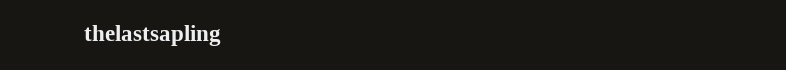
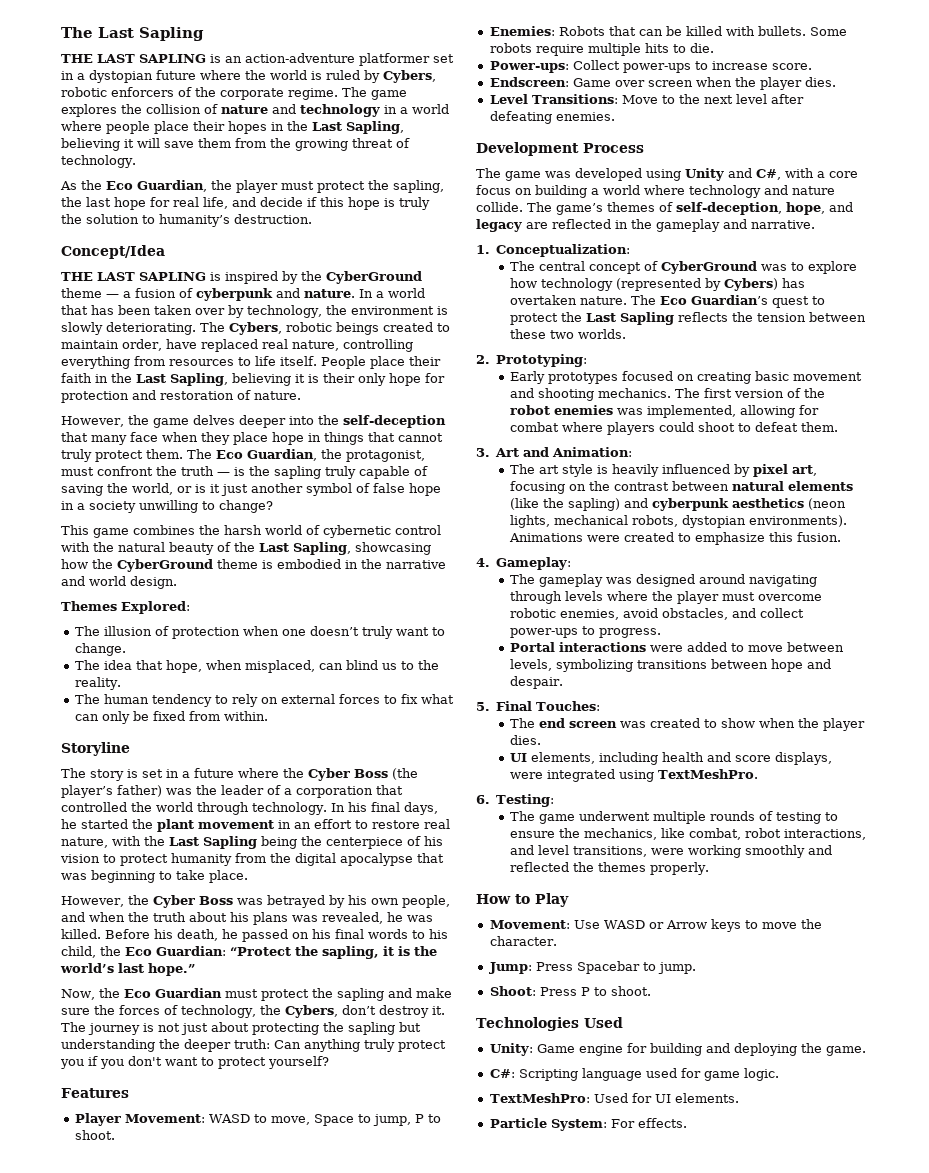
[84,25,221,46] thelastsapling -> [61,27,204,41] [61,53,454,66] [61,70,436,83] [61,87,407,100] [61,104,449,117] [61,121,404,134] [61,138,410,151] [61,155,136,168] [60,180,444,193] [61,197,430,210] [61,214,312,227] [61,245,165,259] [61,271,422,284] [61,288,425,301] [61,305,448,318] [61,322,450,335] [61,339,413,352] [61,356,441,369] [61,373,445,386] [61,390,301,403] [61,415,446,428] [61,432,443,445] [61,449,425,462] [61,466,428,479] [61,483,441,496] [61,500,273,513] [61,525,441,538] [61,542,431,555] [61,559,446,572] [61,576,177,589] [61,601,190,614] [74,626,445,639] [74,643,126,656] [74,660,439,673] [74,677,121,690] [74,694,454,707] [74,711,268,724] [61,742,130,756] [61,768,418,781] [61,785,403,798] [61,802,438,815] [61,819,450,832] [61,836,443,849] [60,853,444,866] [61,870,248,883] [61,895,450,908] [61,912,433,925] [61,929,448,942] [61,946,437,959] [60,963,195,976] [61,988,452,1001] [61,1005,445,1018] [61,1022,421,1035] [61,1039,446,1052] [60,1056,329,1069] [61,1088,129,1098] [74,1113,441,1126] [74,1130,115,1140] [489,26,847,36] [489,43,714,56] [489,60,812,73] [489,77,836,90] [489,94,804,104] [489,111,615,124] [476,142,644,156] [476,168,858,181] [476,185,835,198] [476,202,853,215] [476,219,815,232] [476,244,631,257] [509,261,857,274] [509,278,805,291] [509,295,825,308] [509,312,866,325] [509,329,626,339] [476,354,588,367] [509,371,862,384] [509,388,825,401] [509,405,819,418] [509,422,838,435] [476,447,633,457] [509,464,817,477] [509,481,853,494] [509,498,846,511] [509,515,847,528] [508,532,841,545] [476,557,572,570] [509,574,817,587] [509,591,822,604] [509,608,804,620] [509,626,661,638] [509,642,844,652] [509,659,831,672] [509,676,563,689] [476,701,601,711] [509,718,865,731] [509,735,541,745] [509,752,832,765] [509,769,758,782] [476,794,555,807] [509,811,838,824] [509,828,866,840] [509,845,832,858] [509,862,709,875] [476,893,569,907] [489,919,822,932] [489,936,557,946] [488,961,696,974] [489,986,651,996] [476,1017,623,1031] [489,1043,866,1056] [489,1068,779,1081] [489,1093,739,1103] [489,1118,687,1131] The Last Sapling // THE LAST SAPLING is an action-adventure platformer set in a dystopian future where the world is ruled by Cybers, robotic enforcers of the corporate regime. The game explores the collision of nature and technology in a world where people place their hopes in the Last Sapling, believing it will save them from the growing threat of technology. // As the Eco Guardian, the player must protect the sapling, the last hope for real life, and decide if this hope is truly the solution to humanity’s destruction. // Concept/Idea // THE LAST SAPLING is inspired by the CyberGround theme — a fusion of cyberpunk and nature. In a world that has been taken over by technology, the environment is slowly deteriorating. The Cybers, robotic beings created to maintain order, have replaced real nature, controlling everything from resources to life itself. People place their faith in the Last Sapling, believing it is their only hope for protection and restoration of nature. // However, the game delves deeper into the self-deception that many face when they place hope in things that cannot truly protect them. The Eco Guardian, the protagonist, must confront the truth — is the sapling truly capable of saving the world, or is it just another symbol of false hope in a society unwilling to change? // This game combines the harsh world of cybernetic control with the natural beauty of the Last Sapling, showcasing how the CyberGround theme is embodied in the narrative and world design. // Themes Explored: // The illusion of protection when one doesn’t truly want to change. // The idea that hope, when misplaced, can blind us to the reality. // The human tendency to rely on external forces to fix what can only be fixed from within. // Storyline // The story is set in a future where the Cyber Boss (the player’s father) was the leader of a corporation that controlled the world through technology. In his final days, he started the plant movement in an effort to restore real nature, with the Last Sapling being the centerpiece of his vision to protect humanity from the digital apocalypse that was beginning to take place. // However, the Cyber Boss was betrayed by his own people, and when the truth about his plans was revealed, he was killed. Before his death, he passed on his final words to his child, the Eco Guardian: “Protect the sapling, it is the world’s last hope.” // Now, the Eco Guardian must protect the sapling and make sure the forces of technology, the Cybers, don’t destroy it. The journey is not just about protecting the sapling but understanding the deeper truth: Can anything truly protect you if you don't want to protect yourself? // Features // Player Movement: WASD to move, Space to jump, P to shoot. // Enemies: Robots that can be killed with bullets. Some robots require multiple hits to die. // Power-ups: Collect power-ups to increase score. // Endscreen: Game over screen when the player dies. // Level Transitions: Move to the next level after defeating enemies. // Development Process // The game was developed using Unity and C#, with a core focus on building a world where technology and nature collide. The game’s themes of self-deception, hope, and legacy are reflected in the gameplay and narrative. // 1. Conceptualization: // The central concept of CyberGround was to explore how technology (represented by Cybers) has overtaken nature. The Eco Guardian’s quest to protect the Last Sapling reflects the tension between these two worlds. // 2. Prototyping: // Early prototypes focused on creating basic movement and shooting mechanics. The first version of the robot enemies was implemented, allowing for combat where players could shoot to defeat them. // 3. Art and Animation: // The art style is heavily influenced by pixel art, focusing on the contrast between natural elements (like the sapling) and cyberpunk aesthetics (neon lights, mechanical robots, dystopian environments). Animations were created to emphasize this fusion. // 4. Gameplay: // The gameplay was designed around navigating through levels where the player must overcome robotic enemies, avoid obstacles, and collect power-ups to progress. // Portal interactions were added to move between levels, symbolizing transitions between hope and despair. // 5. Final Touches: // The end screen was created to show when the player dies. // UI elements, including health and score displays, were integrated using TextMeshPro. // 6. Testing: // The game underwent multiple rounds of testing to ensure the mechanics, like combat, robot interactions, and level transitions, were working smoothly and reflected the themes properly. // How to Play // Movement: Use WASD or Arrow keys to move the character. // Jump: Press Spacebar to jump. // Shoot: Press P to shoot. // Technologies Used // Unity: Game engine for building and deploying the game. // C#: Scripting language used for game logic. // TextMeshPro: Used for UI elements. // Particle System: For effects.

